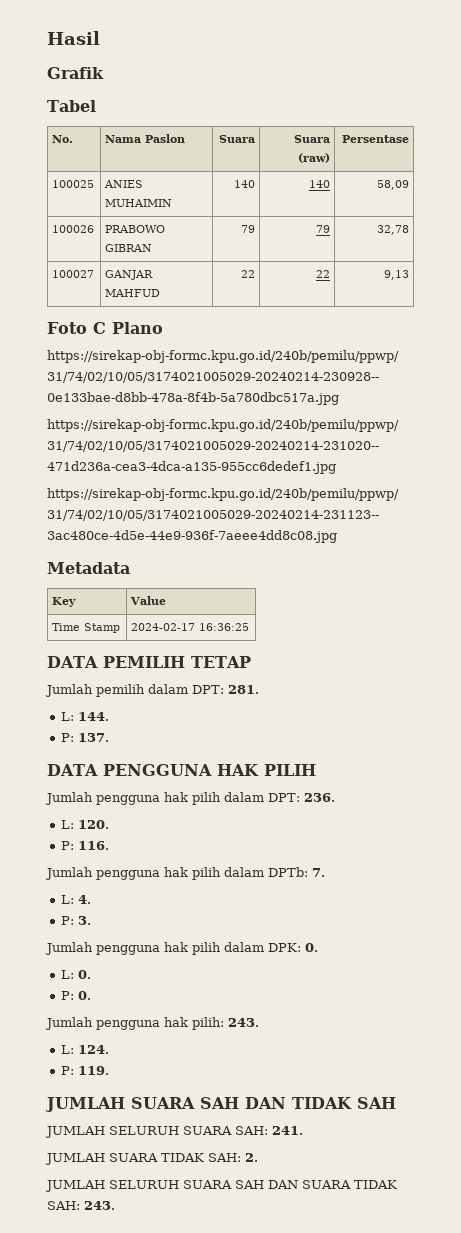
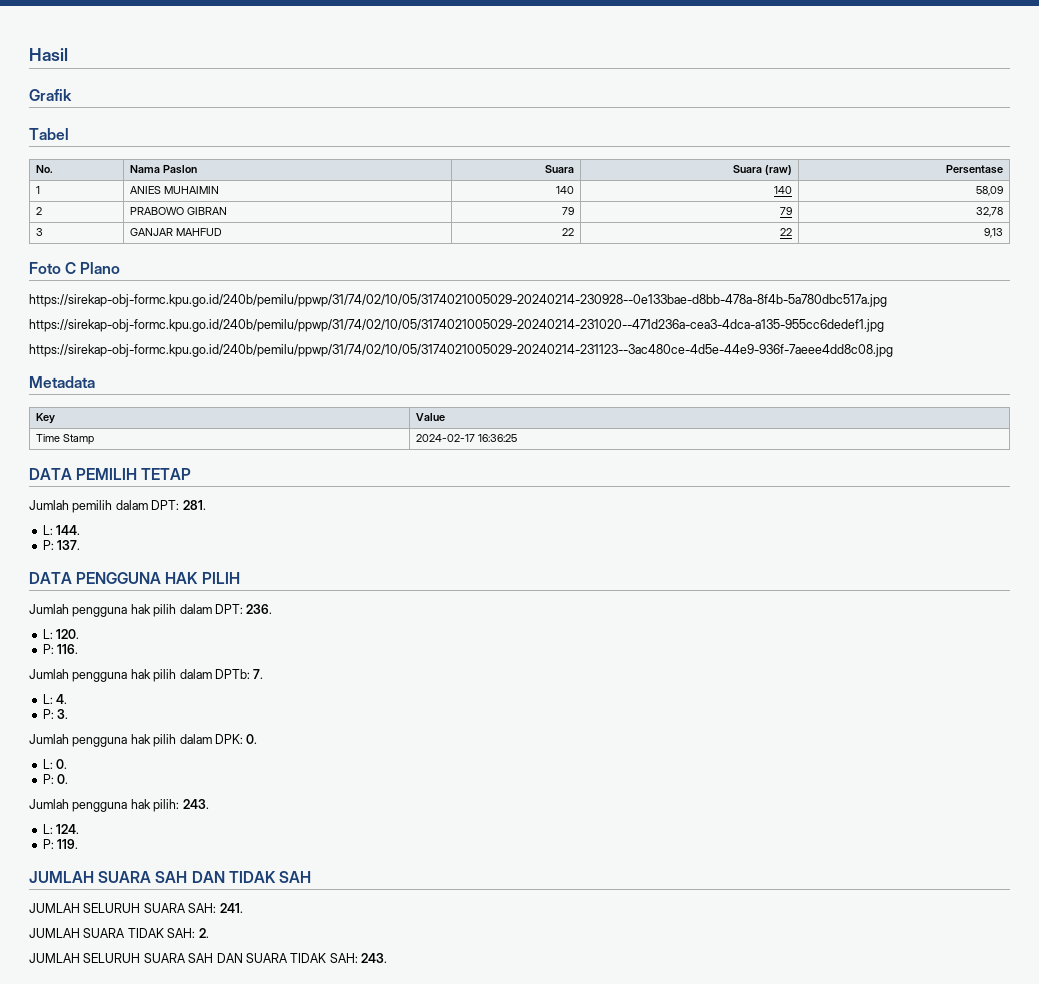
[52,180,95,188] 100025 -> [36,186,41,194] 1
[52,225,95,233] 100026 -> [36,207,43,215] 2
[52,270,95,278] 100027 -> [36,228,44,236] 3

